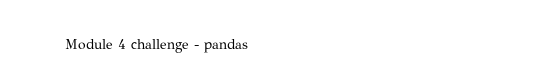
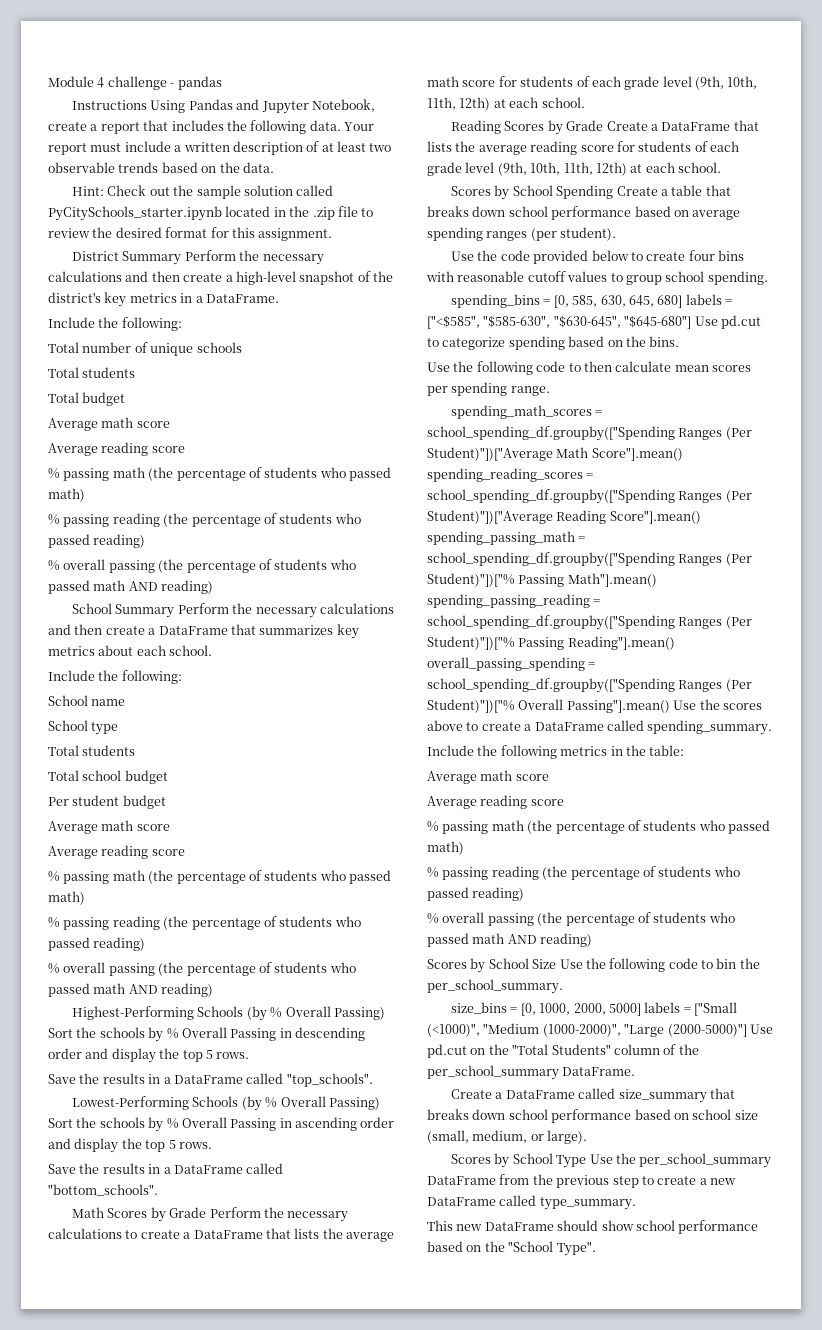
(248, 46) none -> [72,99,375,114] [48,120,374,134] [48,141,392,155] [48,162,274,173] [72,185,334,199] [48,206,374,221] [48,227,333,241] [72,250,324,265] [48,271,393,285] [48,292,279,307] [48,317,182,331] [48,342,242,356] [48,367,136,378] [48,392,126,406] [48,417,170,431] [48,442,185,456] [48,467,391,481] [48,488,85,502] [48,513,361,527] [48,534,146,548] [48,559,356,573] [48,580,214,594] [72,603,394,618] [48,624,359,639] [48,645,213,656] [48,670,182,684] [48,695,126,706] [48,720,119,735] [48,745,136,756] [48,770,168,784] [48,795,166,809] [48,820,170,834] [48,845,185,859] [48,870,391,884] [48,891,85,905] [48,916,361,930] [48,937,146,951] [48,962,356,976] [48,983,214,997] [72,1006,385,1021] [48,1027,365,1042] [48,1048,250,1063] [48,1073,373,1087] [72,1096,380,1111] [48,1117,395,1132] [48,1138,212,1153] [48,1163,284,1174] [48,1184,158,1196] [72,1207,349,1222] [48,1228,394,1242] [427,76,758,90] [427,97,585,111] [451,120,759,135] [427,141,739,155] [427,162,721,176] [451,185,731,200] [427,206,741,220] [427,227,617,241] [451,250,745,264] [426,271,768,285] [451,294,733,308] [427,315,761,329] [427,336,680,350] [427,361,751,375] [427,382,550,396] [451,405,603,419] [427,426,752,441] [427,447,683,461] [427,468,594,482] [427,489,752,504] [427,510,701,524] [427,531,586,545] [427,552,752,567] [427,573,657,587] [427,594,601,608] [427,615,752,630] [427,636,675,650] [427,657,596,671] [427,678,752,693] [427,699,762,713] [427,720,773,735] [427,745,685,759] [427,770,549,784] [427,795,564,809] [427,820,770,834] [427,841,464,855] [427,866,740,880] [427,887,525,901] [427,912,735,926] [427,933,593,947] [427,958,760,973] [427,979,563,994] [451,1002,738,1016] [427,1023,773,1037] [427,1044,699,1058] [427,1065,636,1080] [451,1088,735,1103] [427,1109,758,1123] [427,1130,588,1144] [451,1153,772,1168] [427,1174,736,1188] [427,1195,636,1210] [427,1220,759,1234] [427,1241,596,1256] // Instructions Using Pandas and Jupyter Notebook, create a report that includes the following data. Your report must include a written description of at least two observable trends based on the data. // Hint: Check out the sample solution called PyCitySchools_starter.ipynb located in the .zip file to review the desired format for this assignment. // District Summary Perform the necessary calculations and then create a high-level snapshot of the district's key metrics in a DataFrame. // Include the following: // Total number of unique schools // Total students // Total budget // Average math score // Average reading score // % passing math (the percentage of students who passed math) // % passing reading (the percentage of students who passed reading) // % overall passing (the percentage of students who passed math AND reading) // School Summary Perform the necessary calculations and then create a DataFrame that summarizes key metrics about each school. // Include the following: // School name // School type // Total students // Total school budget // Per student budget // Average math score // Average reading score // % passing math (the percentage of students who passed math) // % passing reading (the percentage of students who passed reading) // % overall passing (the percentage of students who passed math AND reading) // Highest-Performing Schools (by % Overall Passing) Sort the schools by % Overall Passing in descending order and display the top 5 rows. // Save the results in a DataFrame called "top_schools". // Lowest-Performing Schools (by % Overall Passing) Sort the schools by % Overall Passing in ascending order and display the top 5 rows. // Save the results in a DataFrame called "bottom_schools". // Math Scores by Grade Perform the necessary calculations to create a DataFrame that lists the average math score for students of each grade level (9th, 10th, 11th, 12th) at each school. // Reading Scores by Grade Create a DataFrame that lists the average reading score for students of each grade level (9th, 10th, 11th, 12th) at each school. // Scores by School Spending Create a table that breaks down school performance based on average spending ranges (per student). // Use the code provided below to create four bins with reasonable cutoff values to group school spending. // spending_bins = [0, 585, 630, 645, 680] labels = ["<$585", "$585-630", "$630-645", "$645-680"] Use pd.cut to categorize spending based on the bins. // Use the following code to then calculate mean scores per spending range. // spending_math_scores = school_spending_df.groupby(["Spending Ranges (Per Student)"])["Average Math Score"].mean() spending_reading_scores = school_spending_df.groupby(["Spending Ranges (Per Student)"])["Average Reading Score"].mean() spending_passing_math = school_spending_df.groupby(["Spending Ranges (Per Student)"])["% Passing Math"].mean() spending_passing_reading = school_spending_df.groupby(["Spending Ranges (Per Student)"])["% Passing Reading"].mean() overall_passing_spending = school_spending_df.groupby(["Spending Ranges (Per Student)"])["% Overall Passing"].mean() Use the scores above to create a DataFrame called spending_summary. // Include the following metrics in the table: // Average math score // Average reading score // % passing math (the percentage of students who passed math) // % passing reading (the percentage of students who passed reading) // % overall passing (the percentage of students who passed math AND reading) // Scores by School Size Use the following code to bin the per_school_summary. // size_bins = [0, 1000, 2000, 5000] labels = ["Small (<1000)", "Medium (1000-2000)", "Large (2000-5000)"] Use pd.cut on the "Total Students" column of the per_school_summary DataFrame. // Create a DataFrame called size_summary that breaks down school performance based on school size (small, medium, or large). // Scores by School Type Use the per_school_summary DataFrame from the previous step to create a new DataFrame called type_summary. // This new DataFrame should show school performance based on the "School Type".

